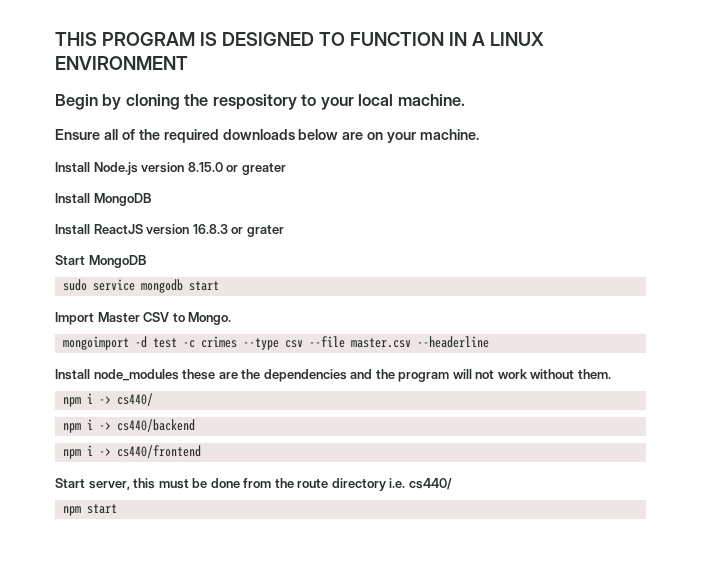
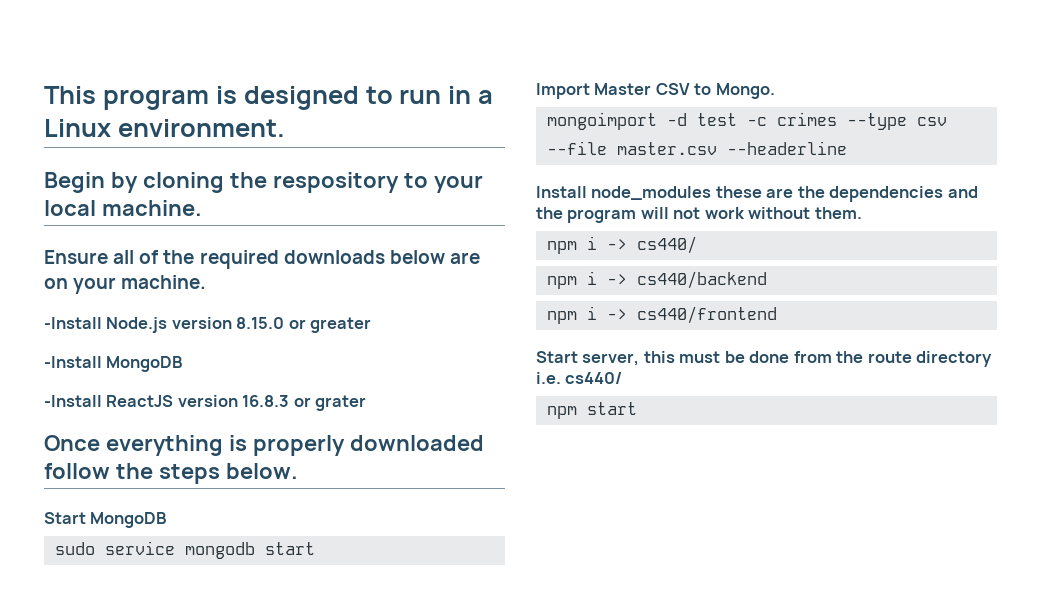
[55,32,544,46] [55,56,188,70] THIS PROGRAM IS DESIGNED TO FUNCTION IN A LINUX ENVIRONMENT -> [44,86,494,110] [44,119,285,137] This program is designed to run in a Linux environment.
[55,162,90,173] Install -> [44,317,102,329] -Install
[55,193,151,206] [55,224,90,235] Install MongoDB // Install -> [44,356,183,372] [44,395,102,407] -Install MongoDB // -Install
(284, 231) none -> [44,435,484,456] [44,463,298,484] // Once everything is properly downloaded follow the steps below.

